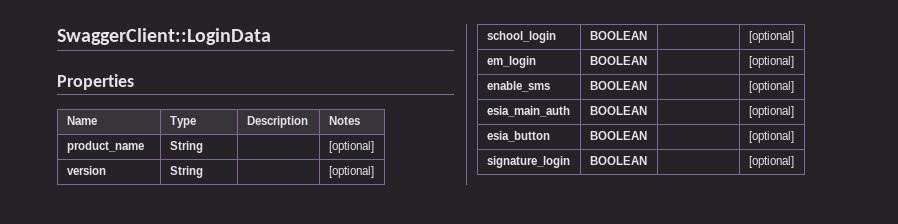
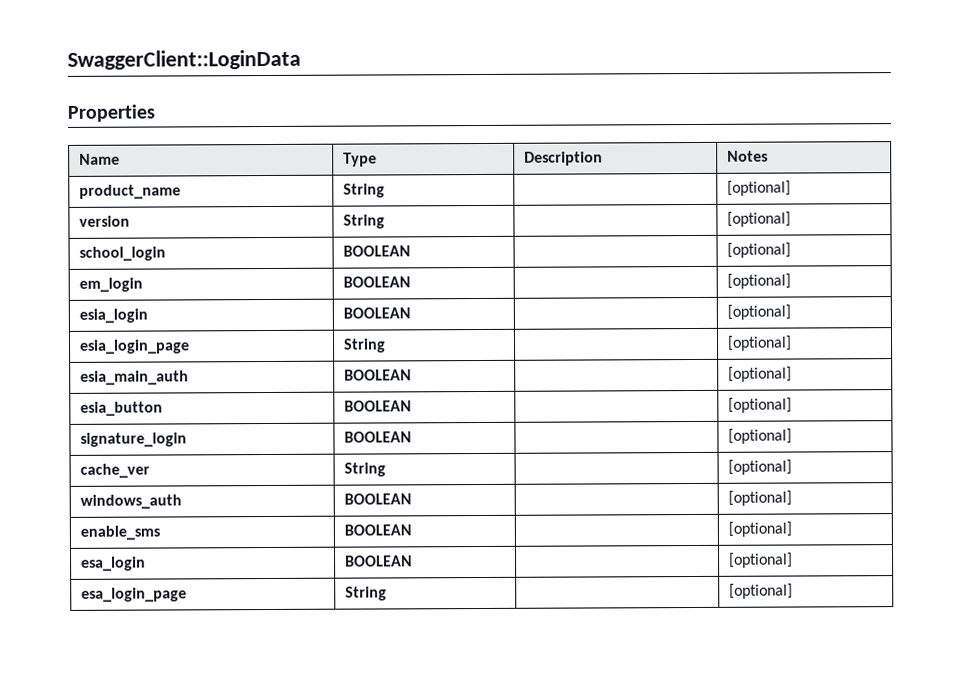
[486,81,550,92] [589,81,647,90] [748,81,794,93] enable_sms | BOOLEAN | | [optional] -> [79,308,149,323] [343,307,412,319] [727,304,792,320] [79,339,191,354] [343,338,387,353] [727,335,793,351] esia_login | BOOLEAN | | [optional] // esia_login_page | String | | [optional]
(794, 162) none -> [80,463,151,478] [344,462,387,477] [728,459,793,475] [80,494,183,509] [344,493,413,505] [728,490,793,506] [80,525,161,540] [344,524,413,536] [728,521,793,537] [81,556,147,571] [345,555,414,567] [729,552,794,568] [81,587,188,602] [345,586,388,601] [729,583,794,599] // cache_ver | String | | [optional] // windows_auth | BOOLEAN | | [optional] // enable_sms | BOOLEAN | | [optional] // esa_login | BOOLEAN | | [optional] // esa_login_page | String | | [optional]

